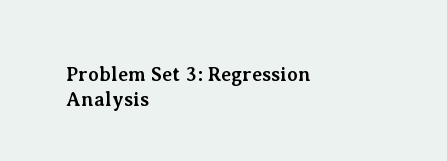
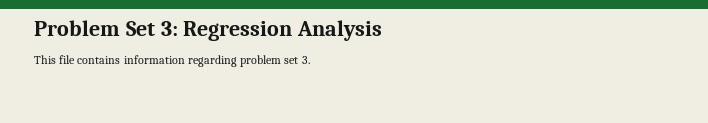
(149, 101) none -> [34,55,310,67] // This file contains information regarding problem set 3.

